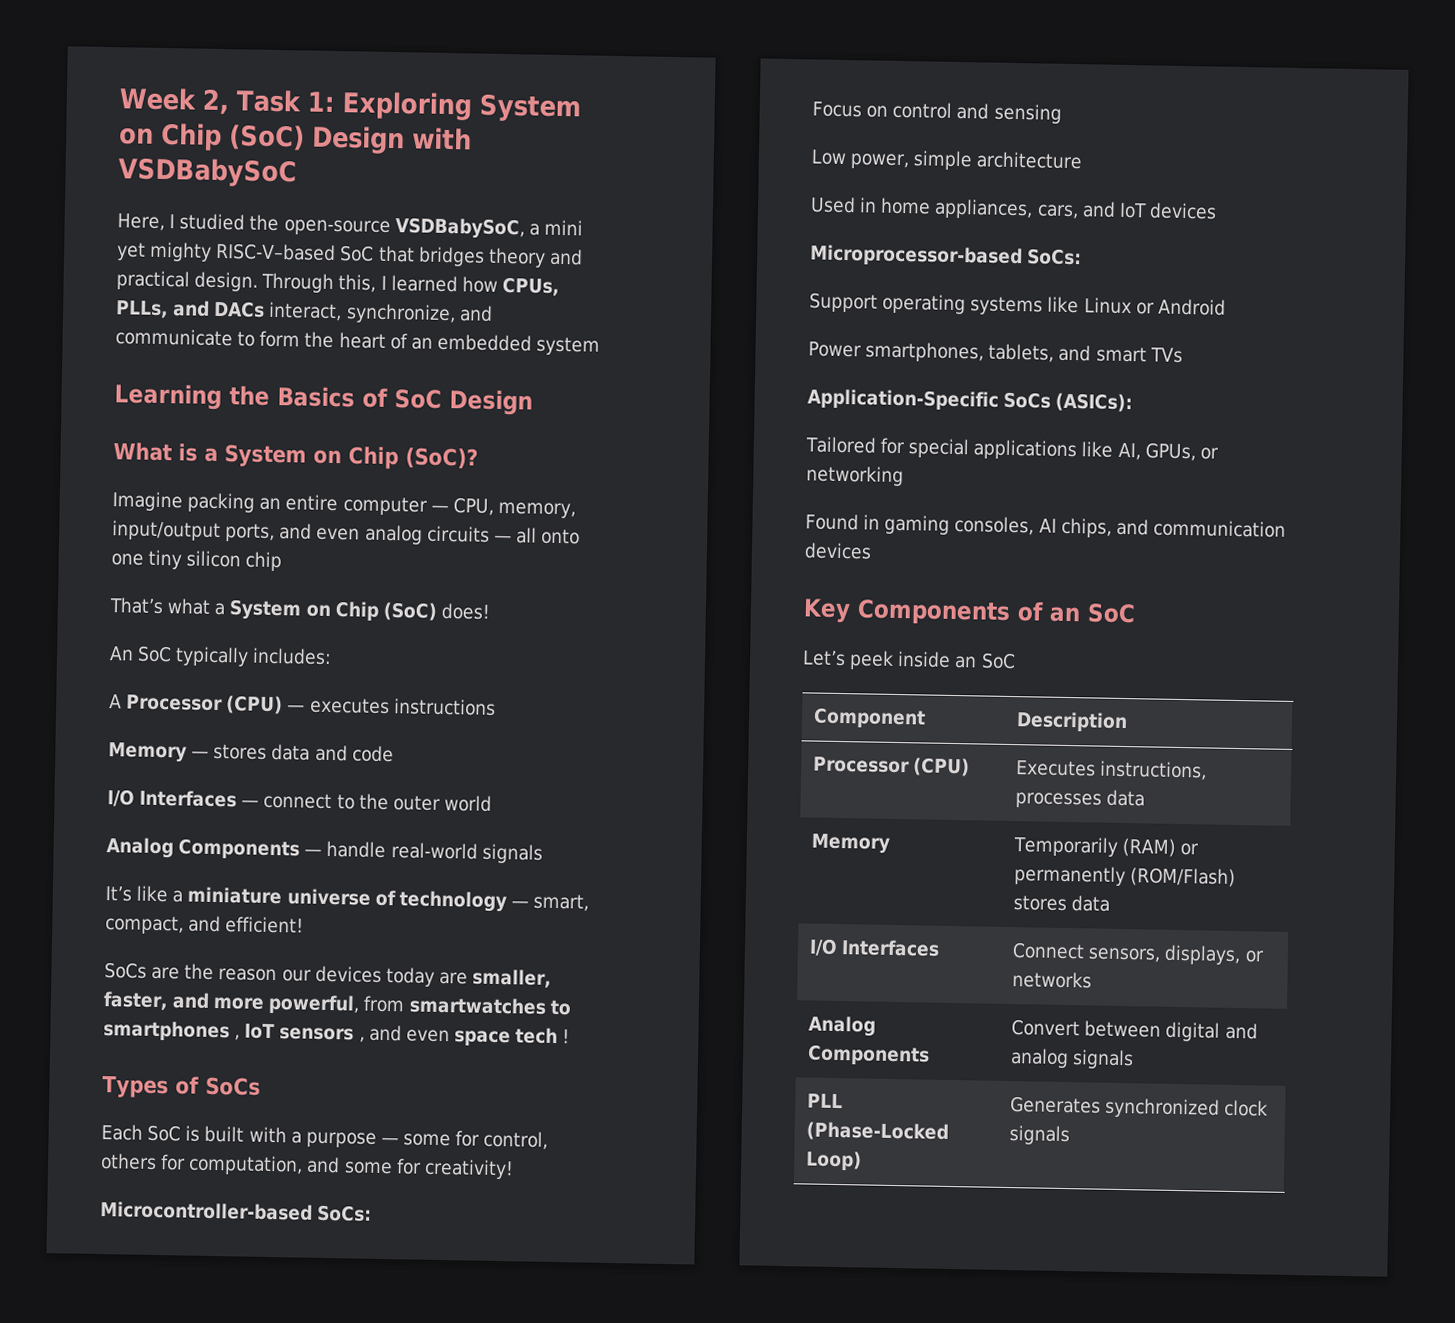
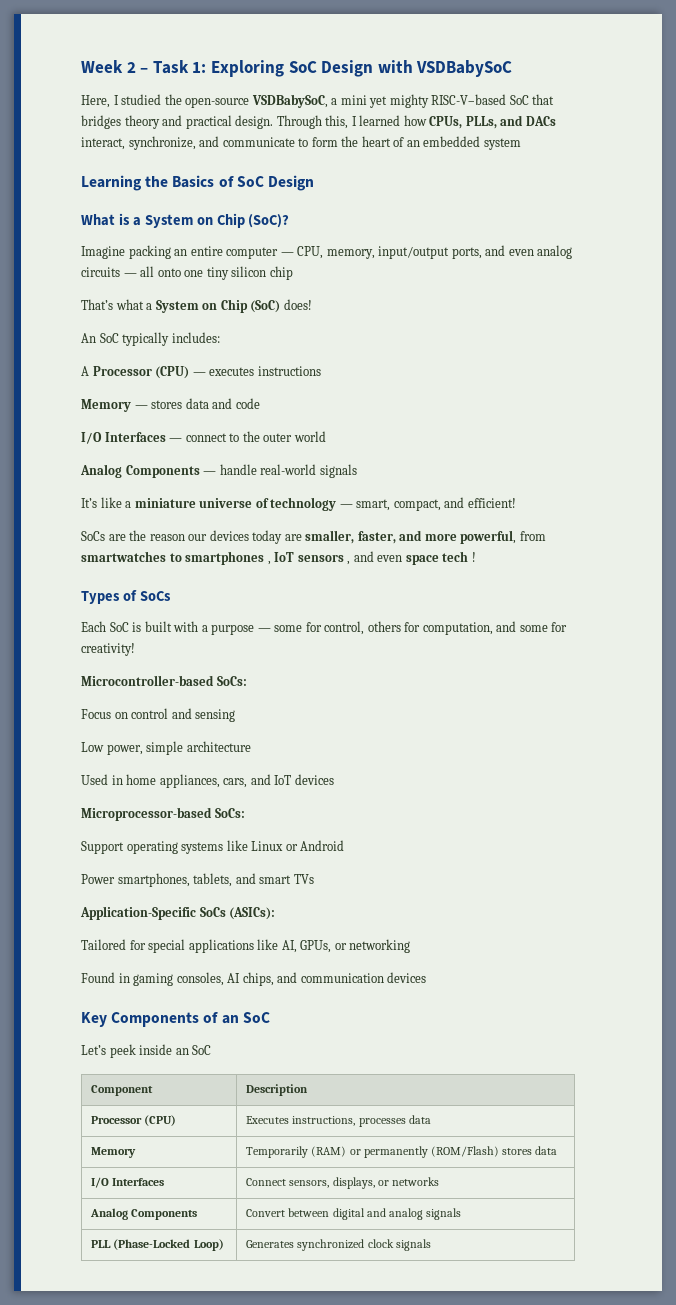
[201,88,230,115] 2, -> [126,62,149,73] 2 –
[478,93,581,123] [119,122,305,151] System on Chip (SoC) -> [288,61,317,73] SoC

